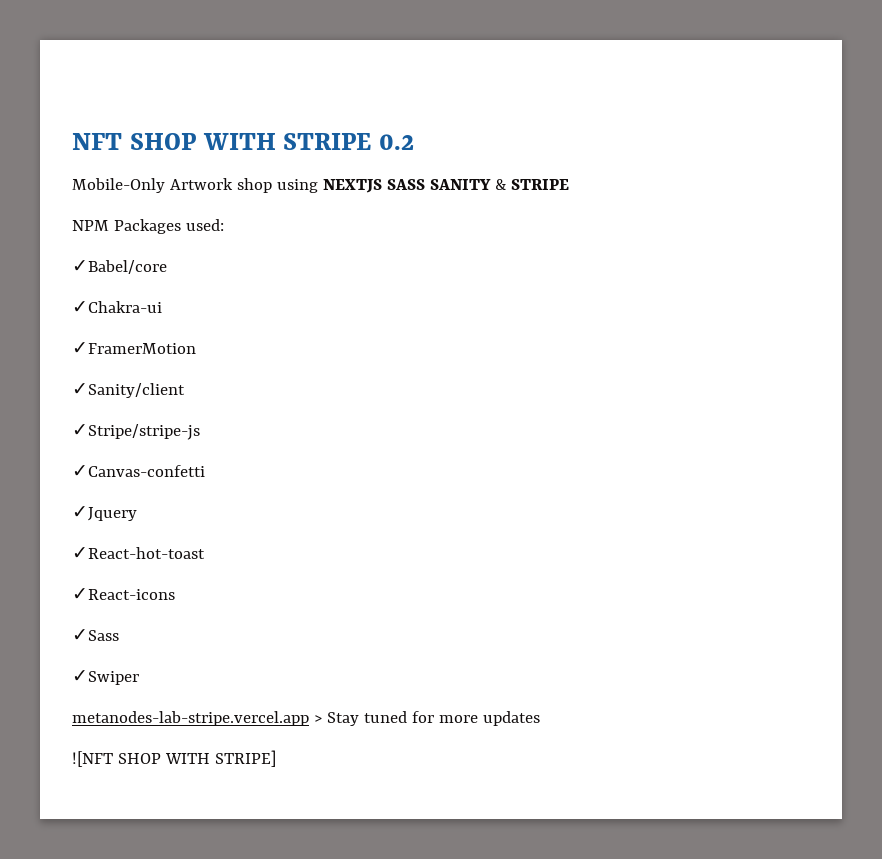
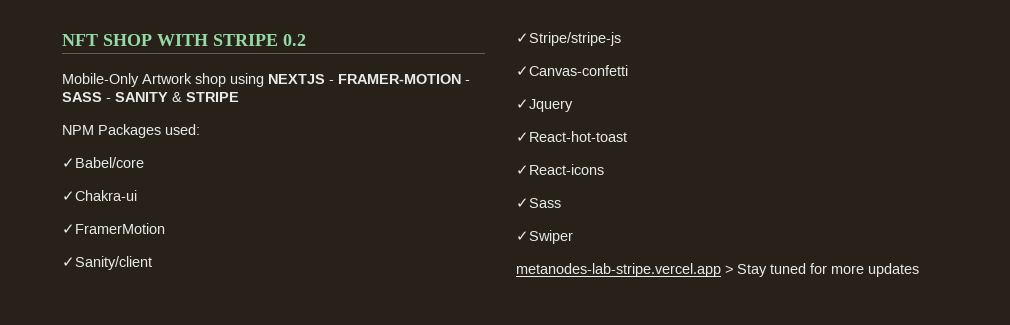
[386,179,425,190] SASS -> [329,74,470,84] [62,92,111,102] - FRAMER-MOTION - SASS -
[72,750,276,767] // ![NFT SHOP WITH STRIPE] -> (919, 270) none

